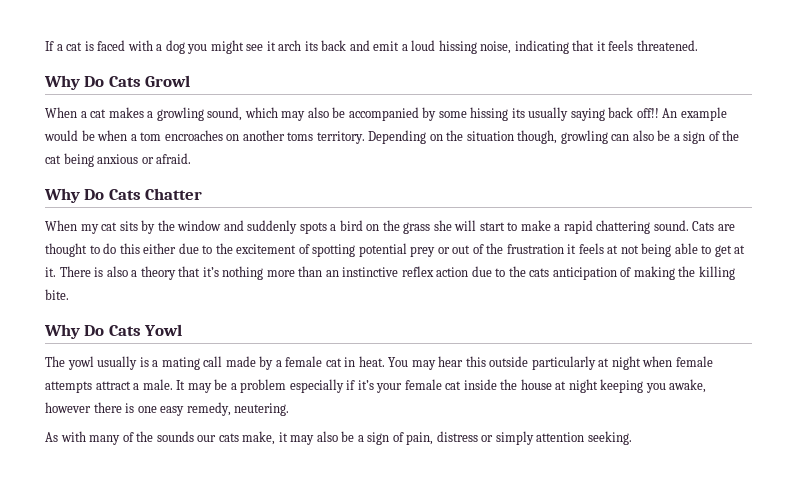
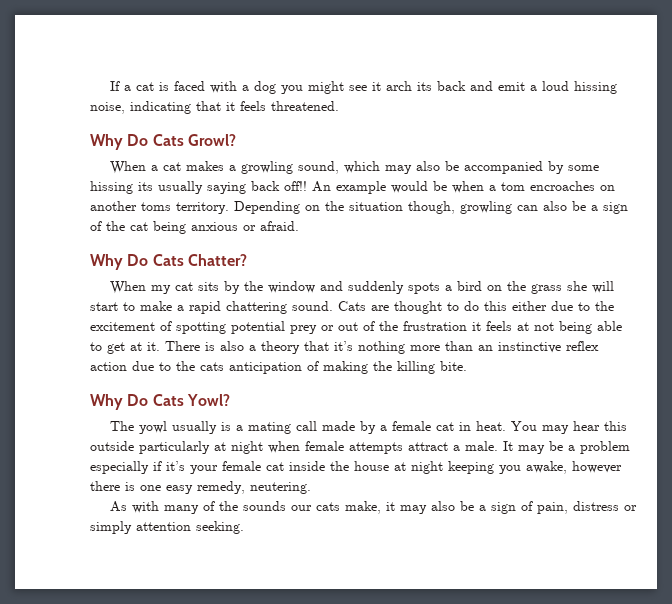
[145,75,191,87] Growl -> [187,134,236,146] Growl?
[145,188,203,200] Chatter -> [187,254,247,266] Chatter?
[144,324,183,336] Yowl -> [186,394,230,406] Yowl?

